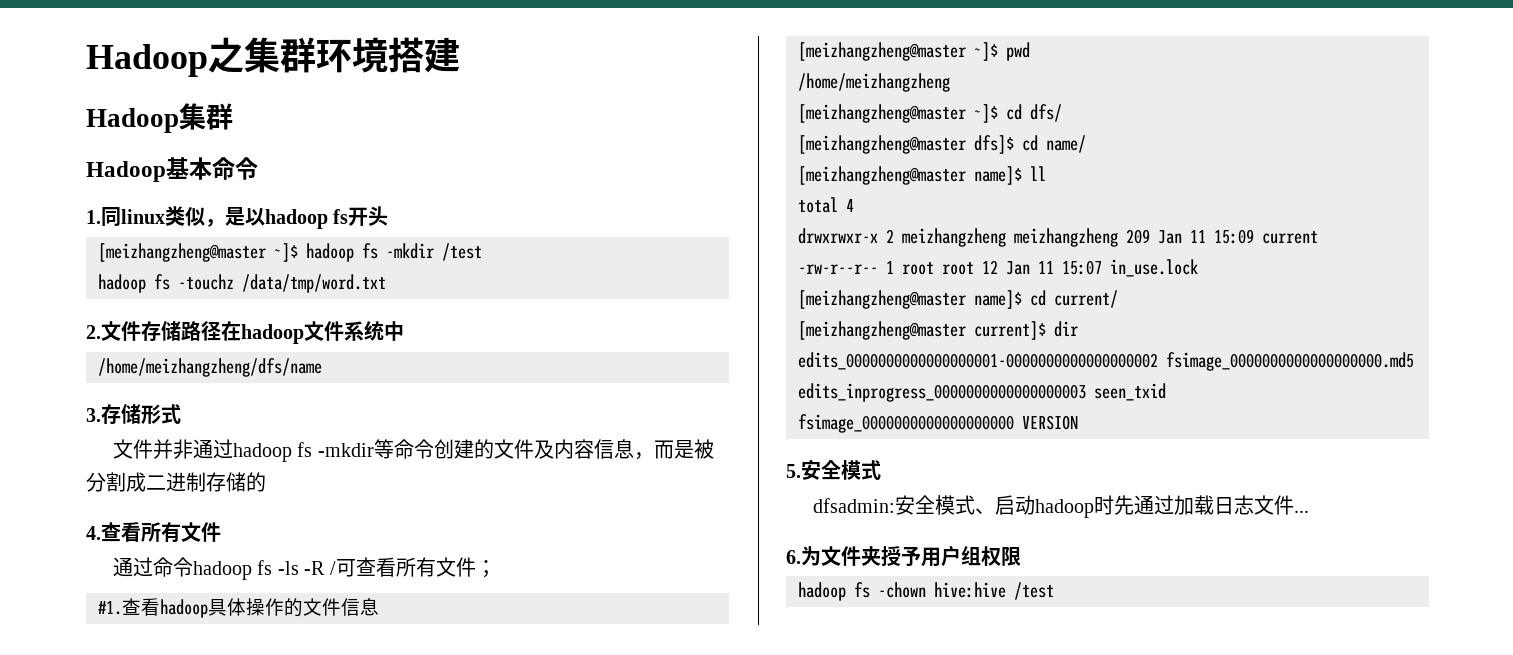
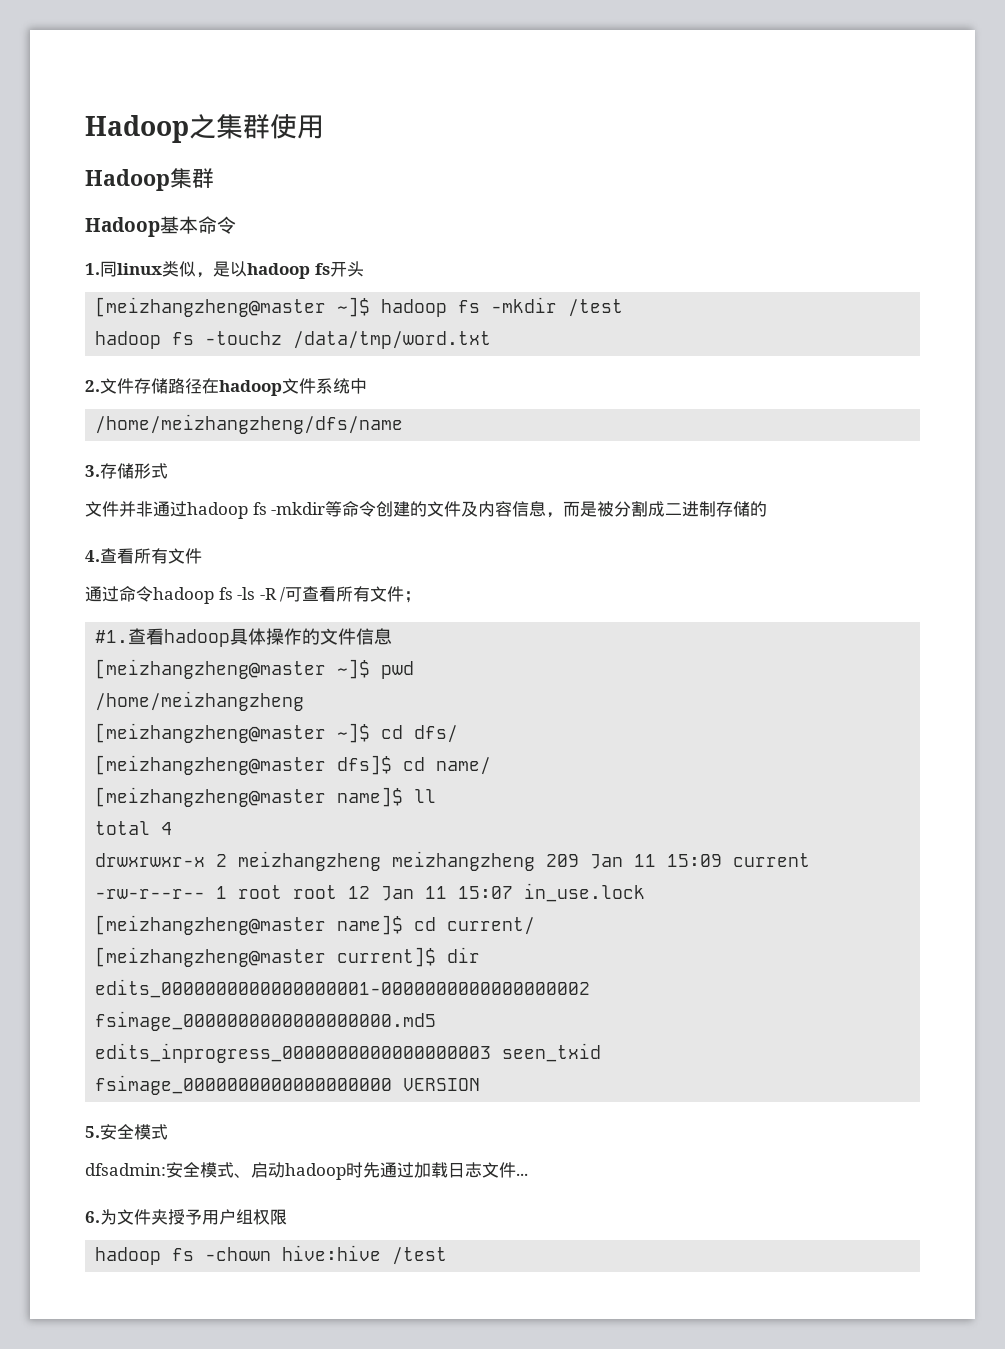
[316,37,460,73] 环境搭建 -> [270,114,324,139] 使用

